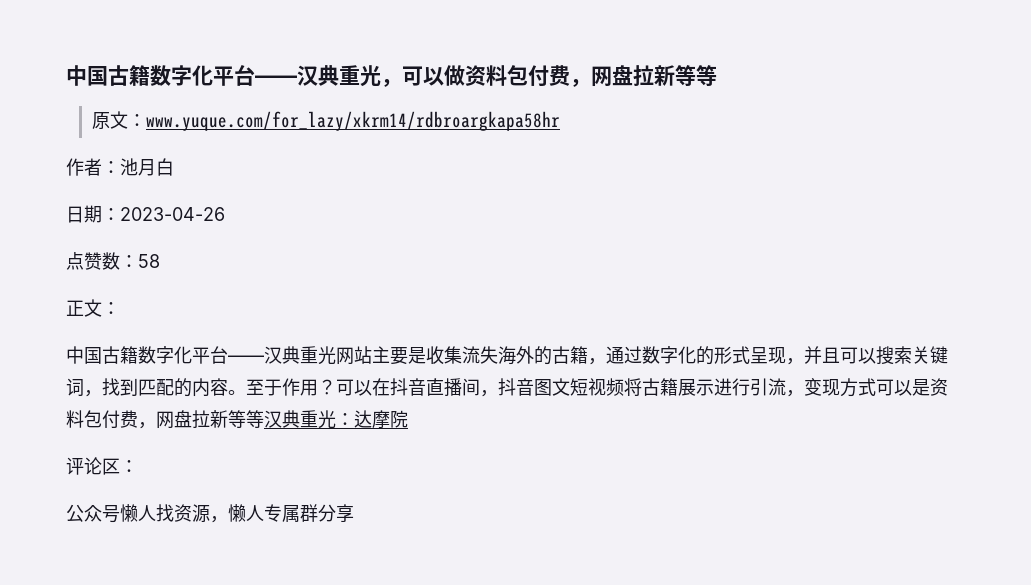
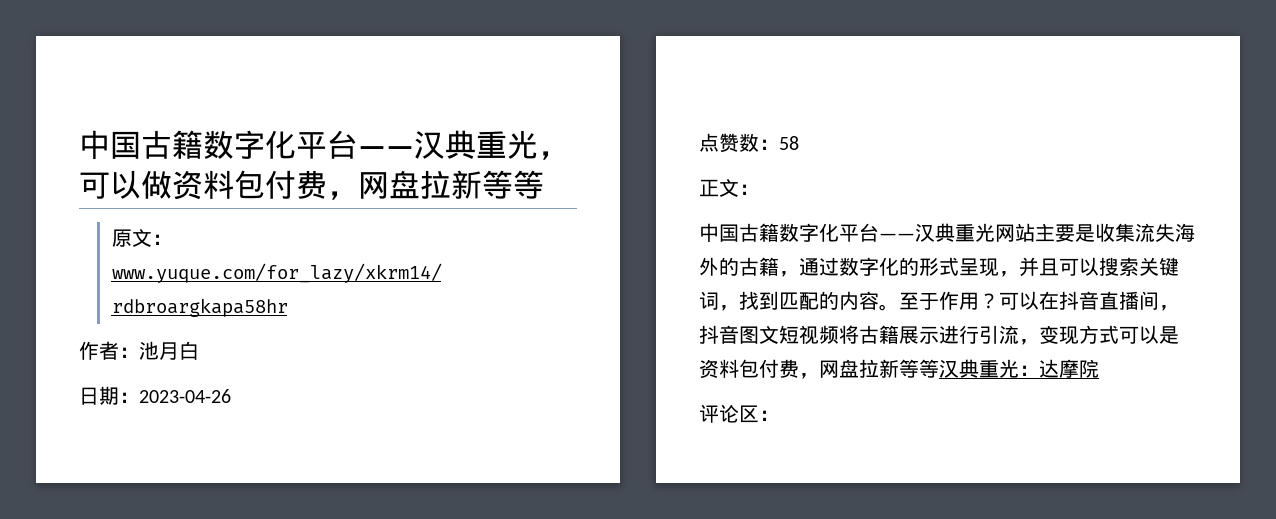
[66,504,354,523] // 公众号懒人找资源，懒人专属群分享 -> (779, 415) none

